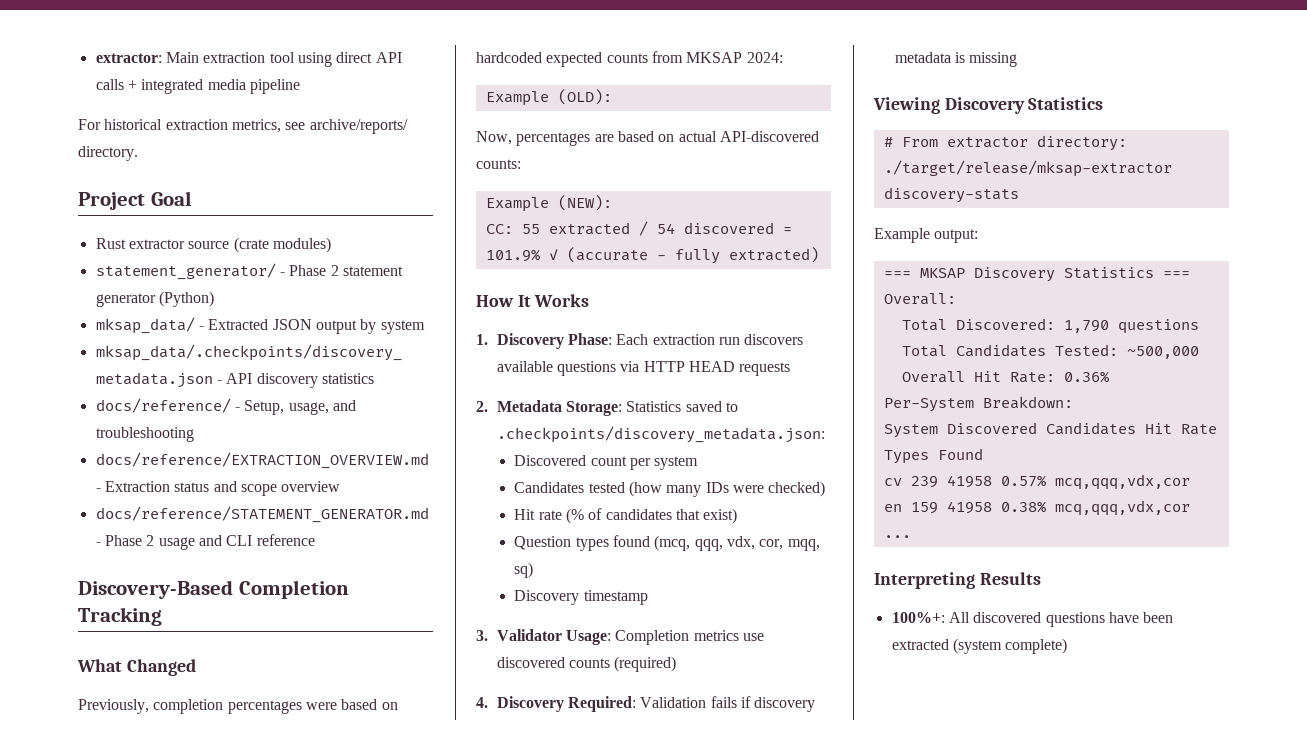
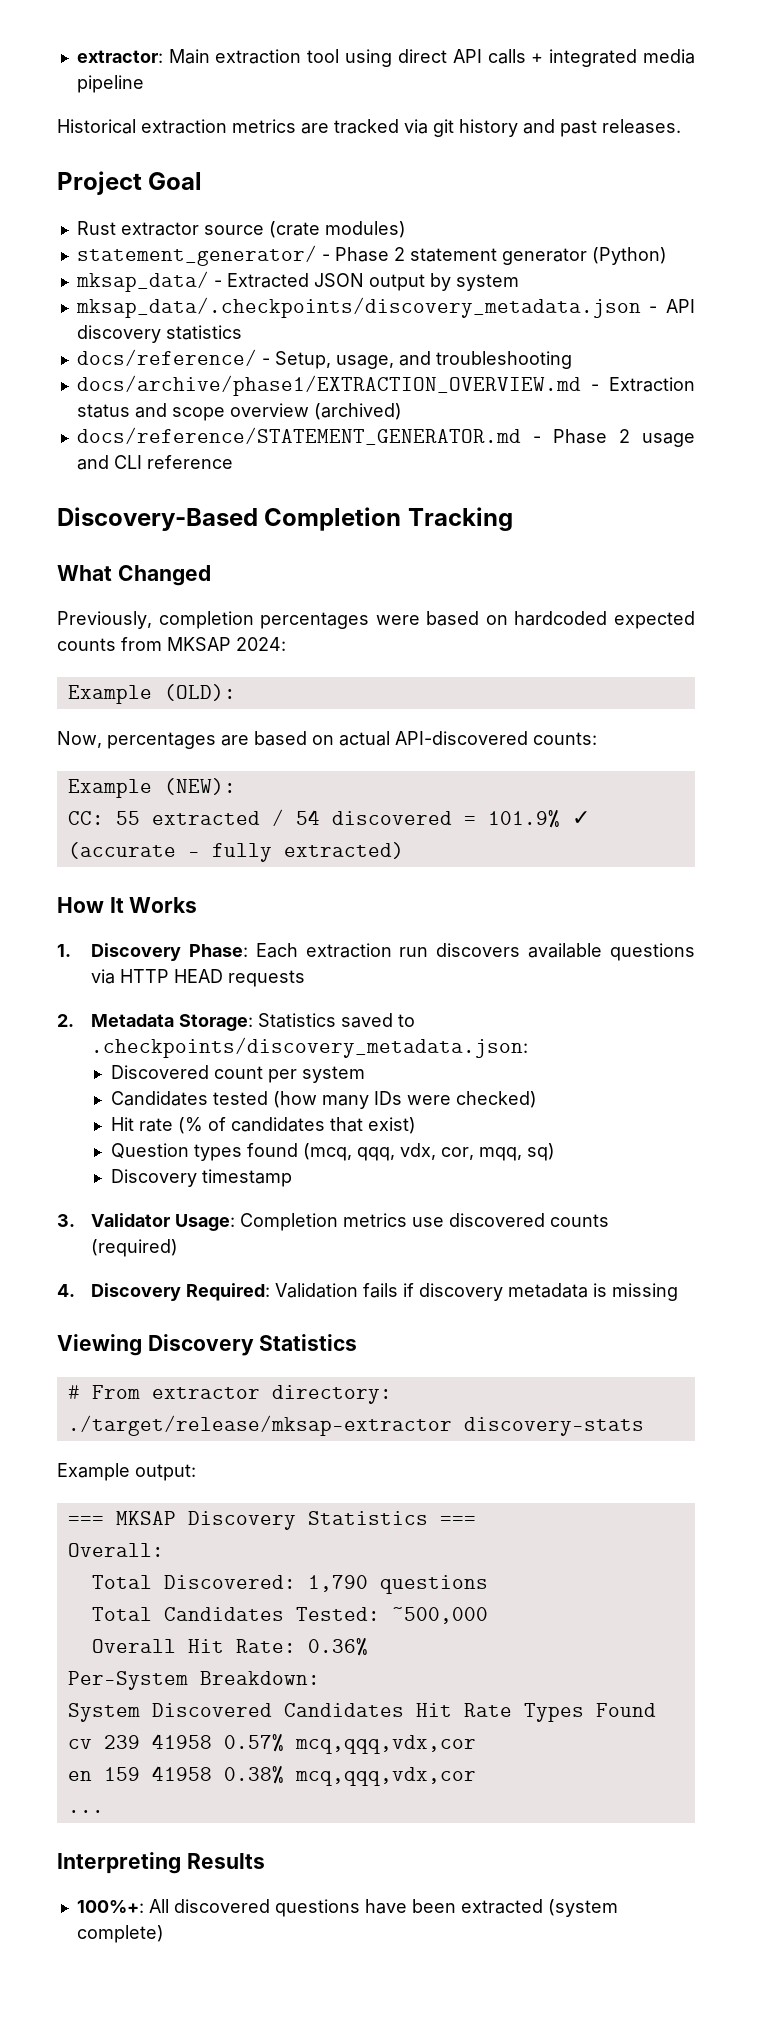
[78,119,408,134] [78,146,138,161] For historical extraction metrics, see archive/reports/ directory. -> [57,119,681,137] Historical extraction metrics are tracked via git history and past releases.
[95,452,429,469] docs/reference/EXTRACTION_OVERVIEW.md -> [76,375,581,396] docs/archive/phase1/EXTRACTION_OVERVIEW.md
(341, 486) none -> [313,403,402,420] (archived)

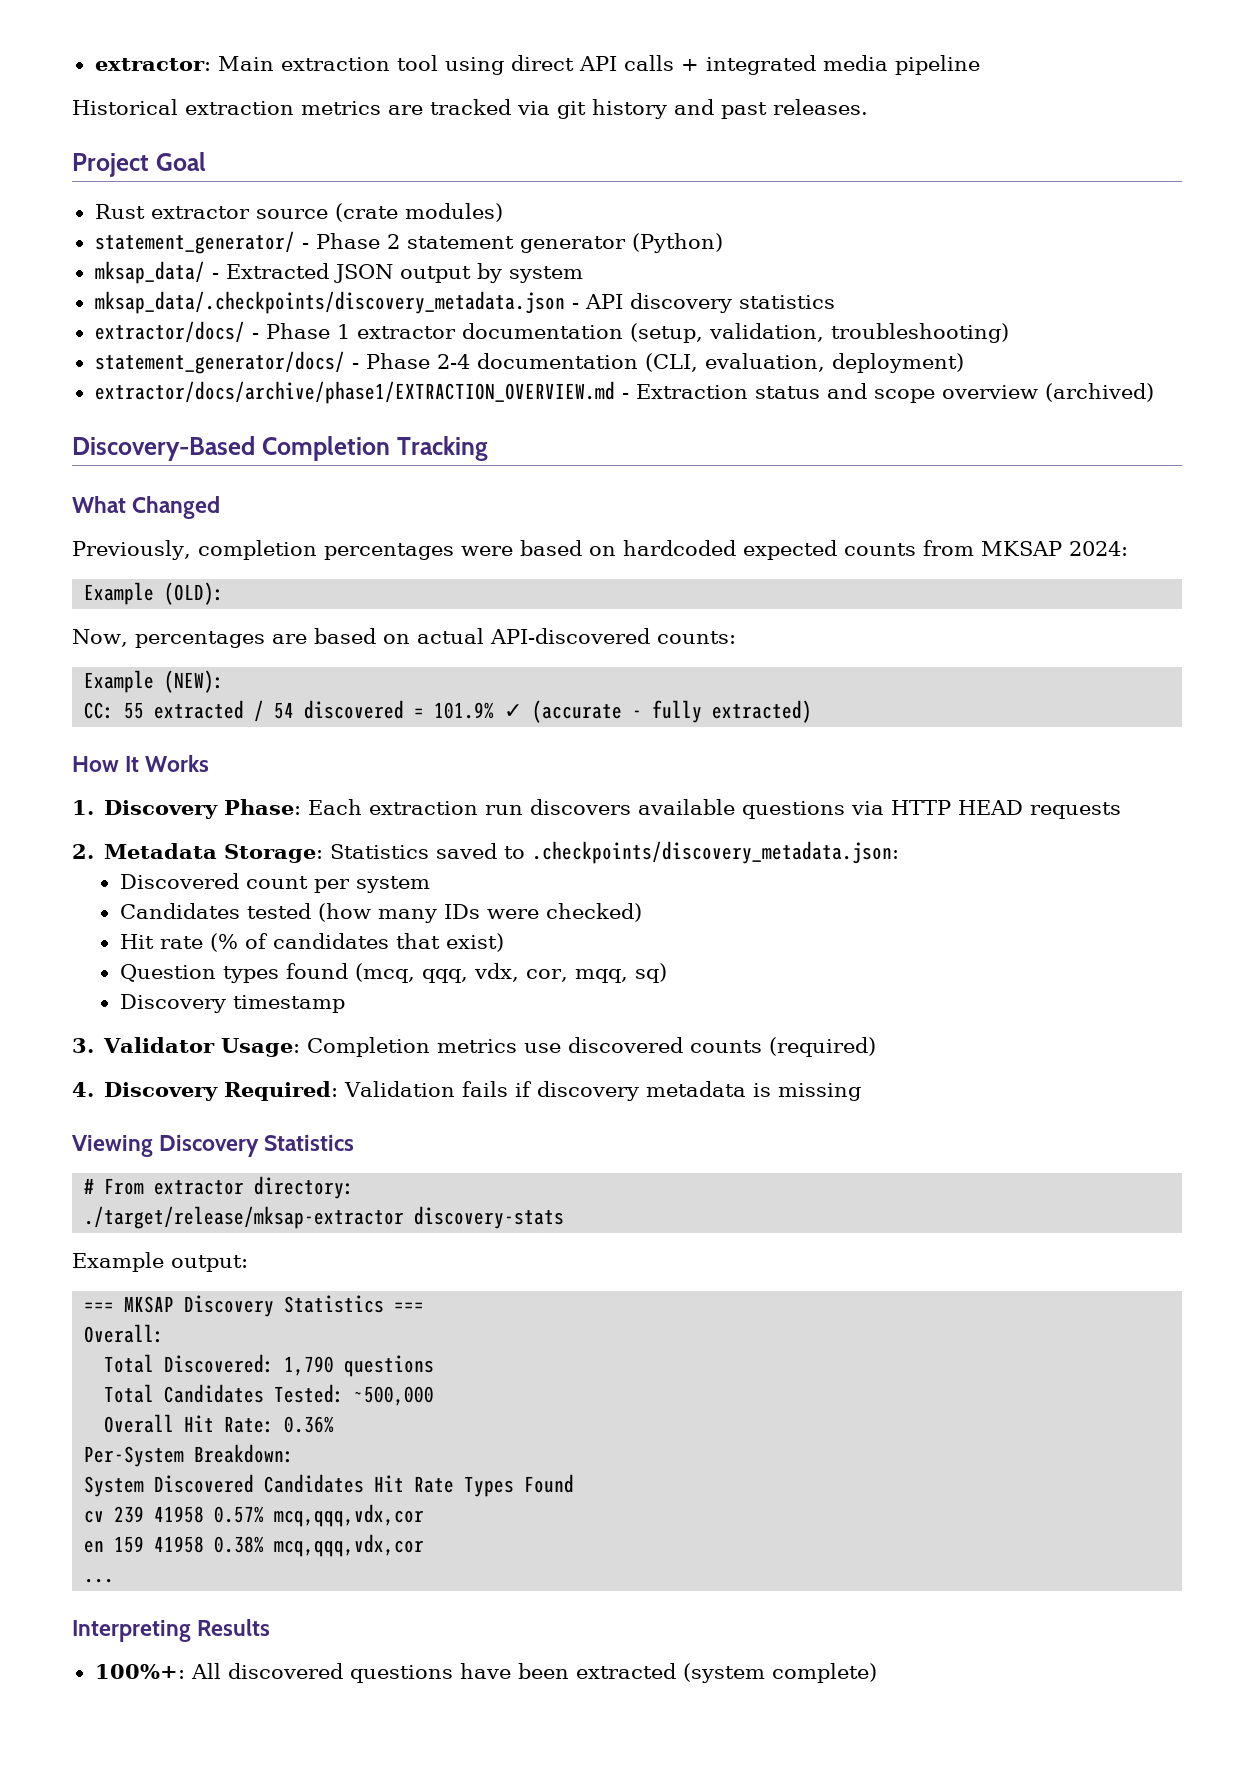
[76,349,572,369] [76,375,581,396] docs/reference/ - Setup, usage, and troubleshooting // docs/archive/phase1/EXTRACTION_OVERVIEW.md -> [94,321,1009,343] [94,351,964,374] [94,381,615,404] extractor/docs/ - Phase 1 extractor documentation (setup, validation, troubleshooting) // statement_generator/docs/ - Phase 2-4 documentation (CLI, evaluation, deployment) // extractor/docs/archive/phase1/EXTRACTION_OVERVIEW.md
[76,427,695,447] [76,455,233,470] // docs/reference/STATEMENT_GENERATOR.md - Phase 2 usage and CLI reference -> (1154, 392) none

